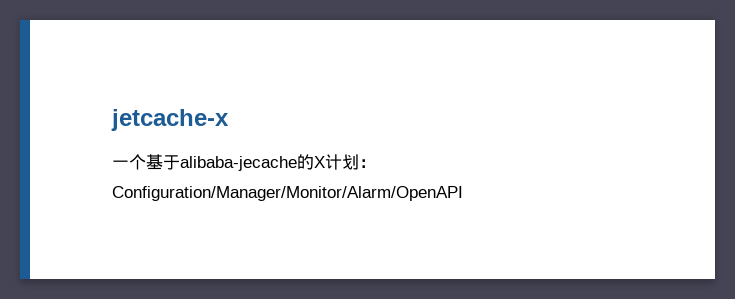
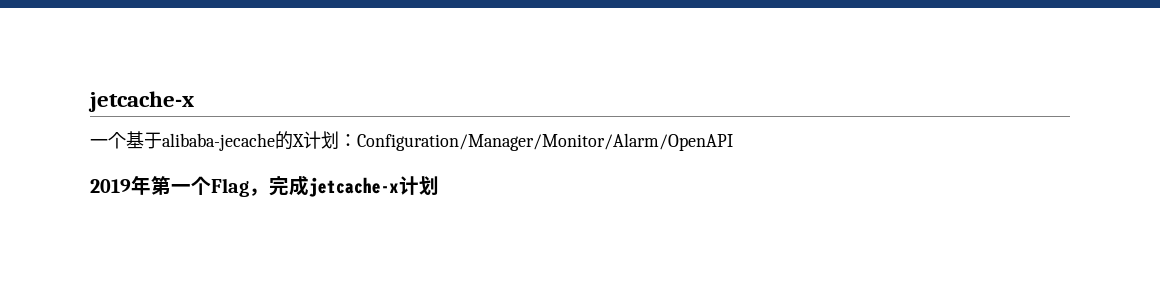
(463, 193) none -> [90,175,439,197] // 2019年第一个Flag，完成jetcache-x计划

